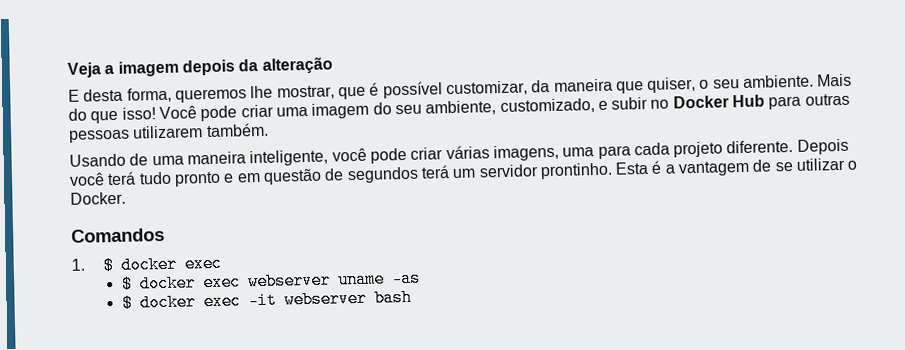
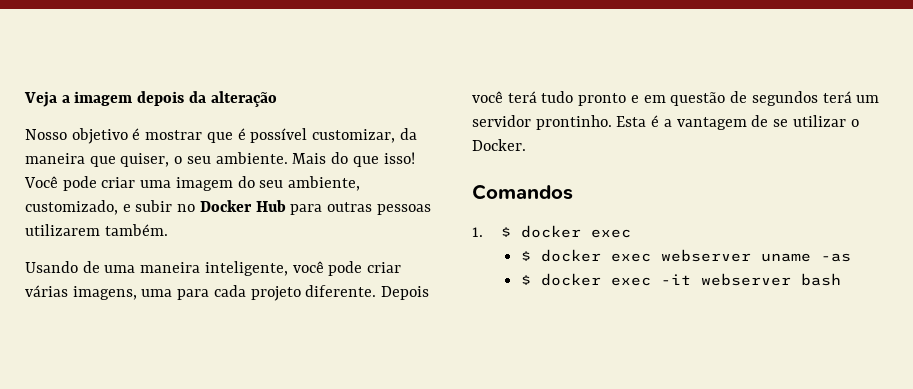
[68,85,335,103] E desta forma, queremos lhe mostrar, -> [25,128,203,144] Nosso objetivo é mostrar

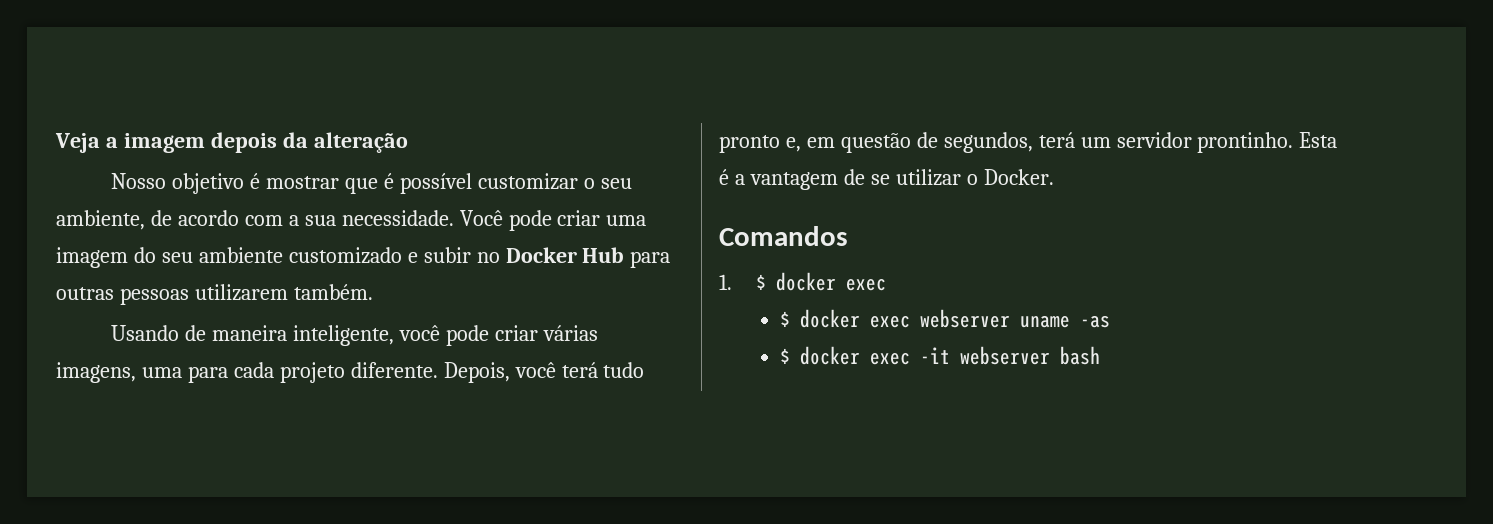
[312,128,417,143] [25,152,415,167] customizar, da maneira que quiser, o seu ambiente. Mais do que isso! -> [477,173,632,190] [56,210,454,230] customizar o seu ambiente, de acordo com a sua necessidade.
[288,176,361,191] [25,200,118,215] ambiente, customizado, -> [198,247,402,264] ambiente customizado
[104,265,136,273] uma -> (207, 333) none
[381,286,430,300] Depois -> [443,362,510,383] Depois,
[630,95,639,103] e -> [785,137,801,152] e,
[751,91,818,106] segundos -> [943,132,1033,153] segundos,

